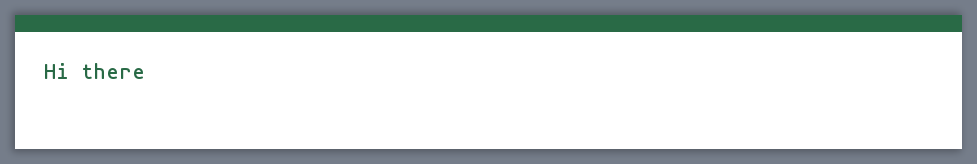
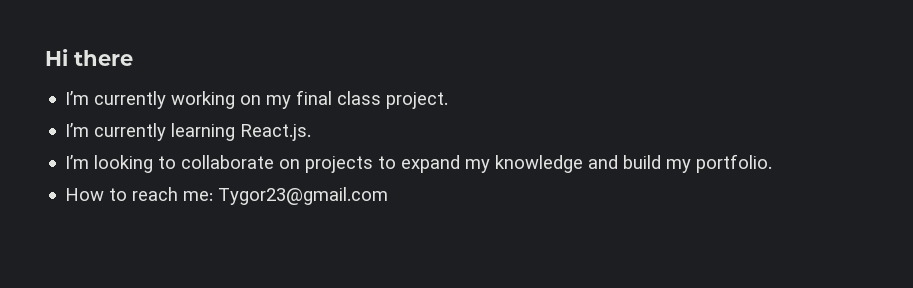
(145, 71) none -> [65,90,449,109] [65,123,312,141] [65,154,773,173] [65,187,389,205] // I’m currently working on my final class project. // I’m currently learning React.js. // I’m looking to collaborate on projects to expand my knowledge and build my portfolio. // How to reach me: Tygor23@gmail.com

